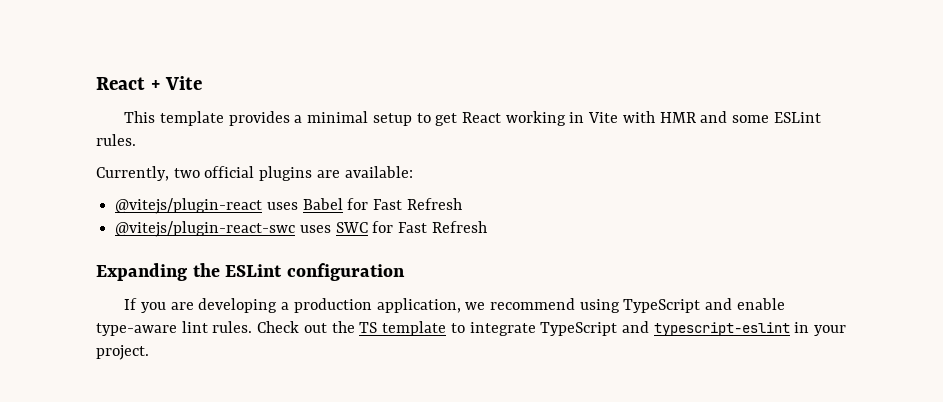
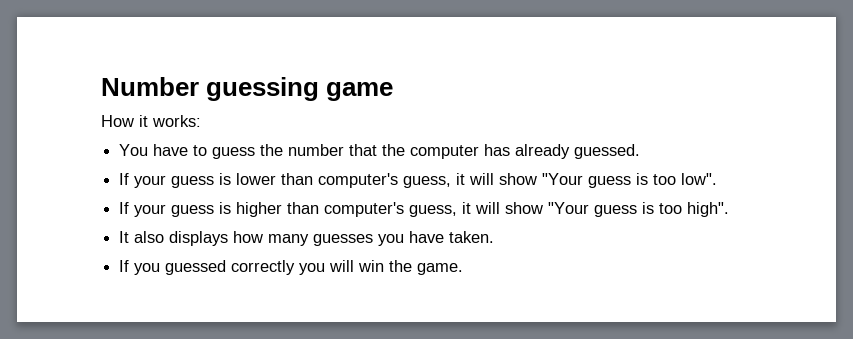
[96,76,202,90] [124,111,821,126] [96,134,136,146] [96,166,413,181] [115,198,462,214] [115,221,487,237] [96,263,405,281] [124,298,785,313] [96,321,847,336] [96,345,149,360] React + Vite // This template provides a minimal setup to get React working in Vite with HMR and some ESLint rules. // Currently, two official plugins are available: // @vitejs/plugin-react uses Babel for Fast Refresh // @vitejs/plugin-react-swc uses SWC for Fast Refresh // Expanding the ESLint configuration // If you are developing a production application, we recommend using TypeScript and enable type-aware lint rules. Check out the TS template to integrate TypeScript and typescript-eslint in your project. -> [101,77,394,101] [101,115,201,127] [119,144,641,159] [119,173,718,188] [119,202,730,217] [119,231,495,246] [119,260,464,275] Number guessing game // How it works: // You have to guess the number that the computer has already guessed. // If your guess is lower than computer's guess, it will show "Your guess is too low". // If your guess is higher than computer's guess, it will show "Your guess is too high". // It also displays how many guesses you have taken. // If you guessed correctly you will win the game.

